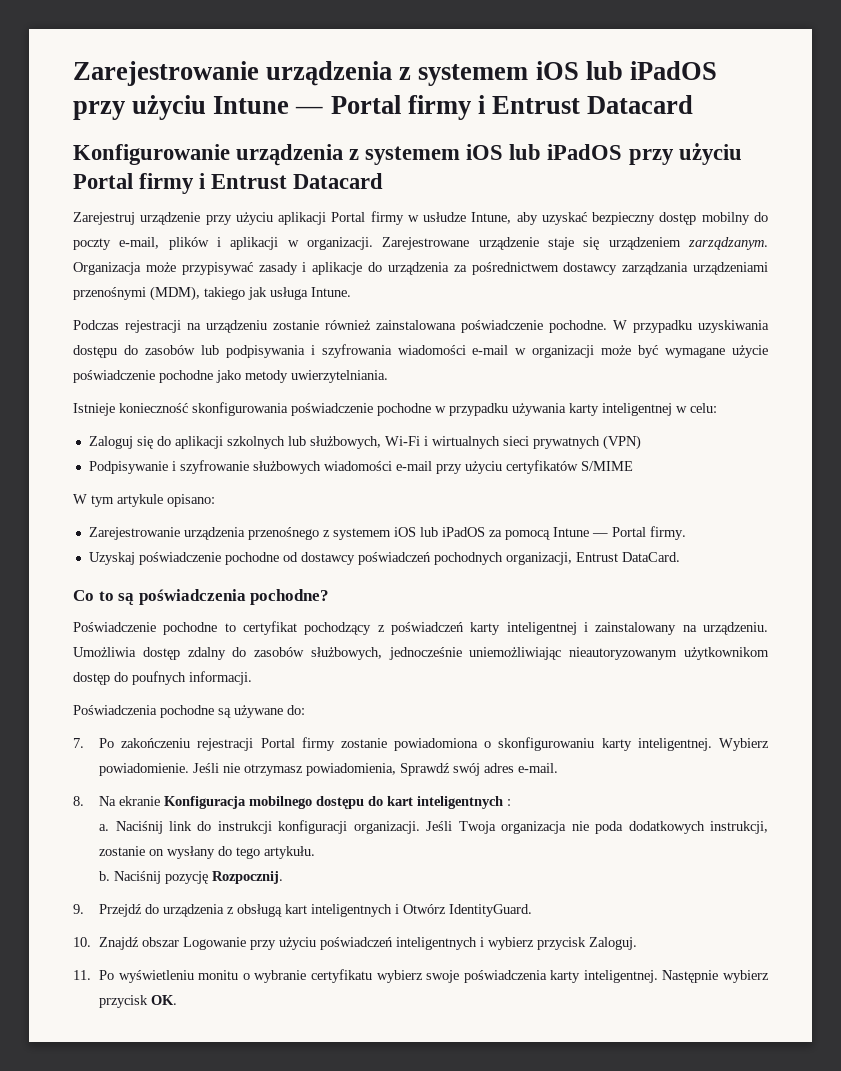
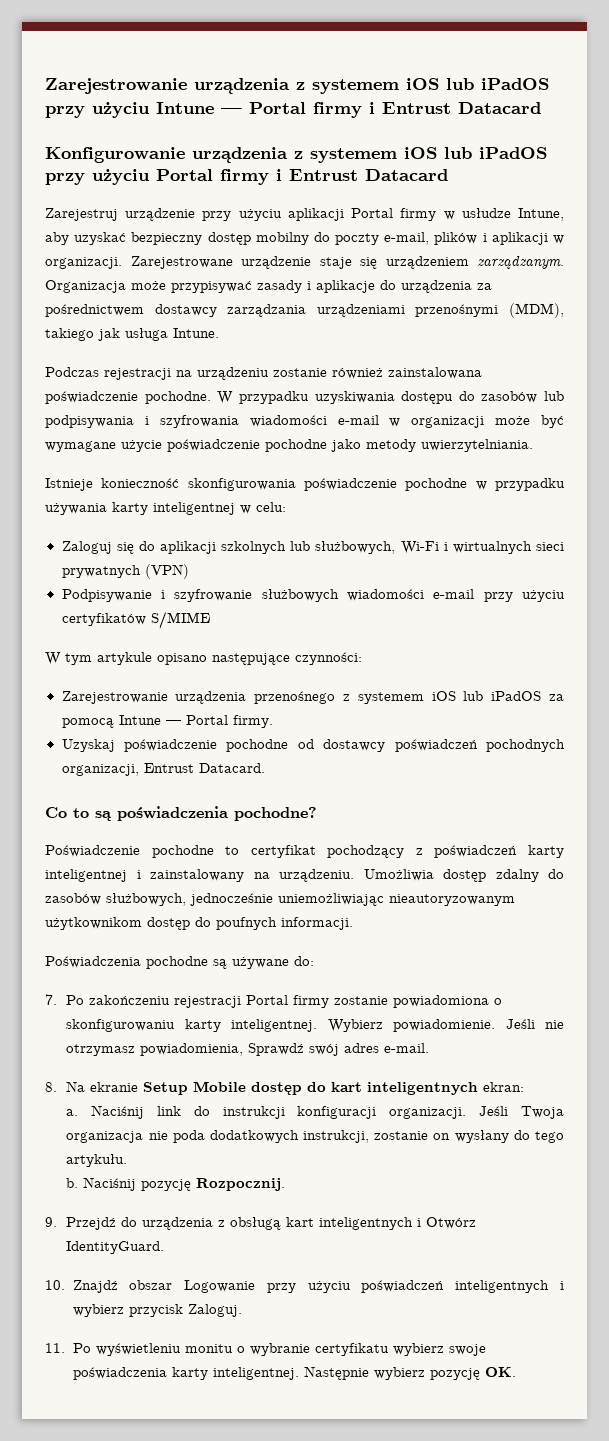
[167,494,215,507] opisano: -> [157,652,362,665] opisano następujące czynności:
[621,552,680,562] DataCard. -> [198,763,265,773] Datacard.
[164,796,365,809] Konfiguracja mobilnego dostępu -> [143,1081,303,1095] Setup Mobile dostęp
[507,799,512,806] : -> [483,1082,525,1092] ekran:
[99,995,149,1008] przycisk -> [429,1368,480,1380] pozycję

